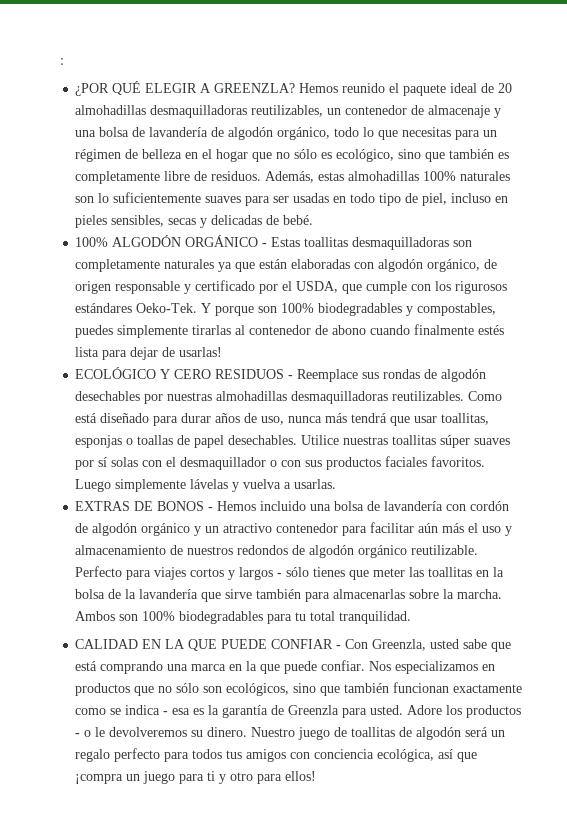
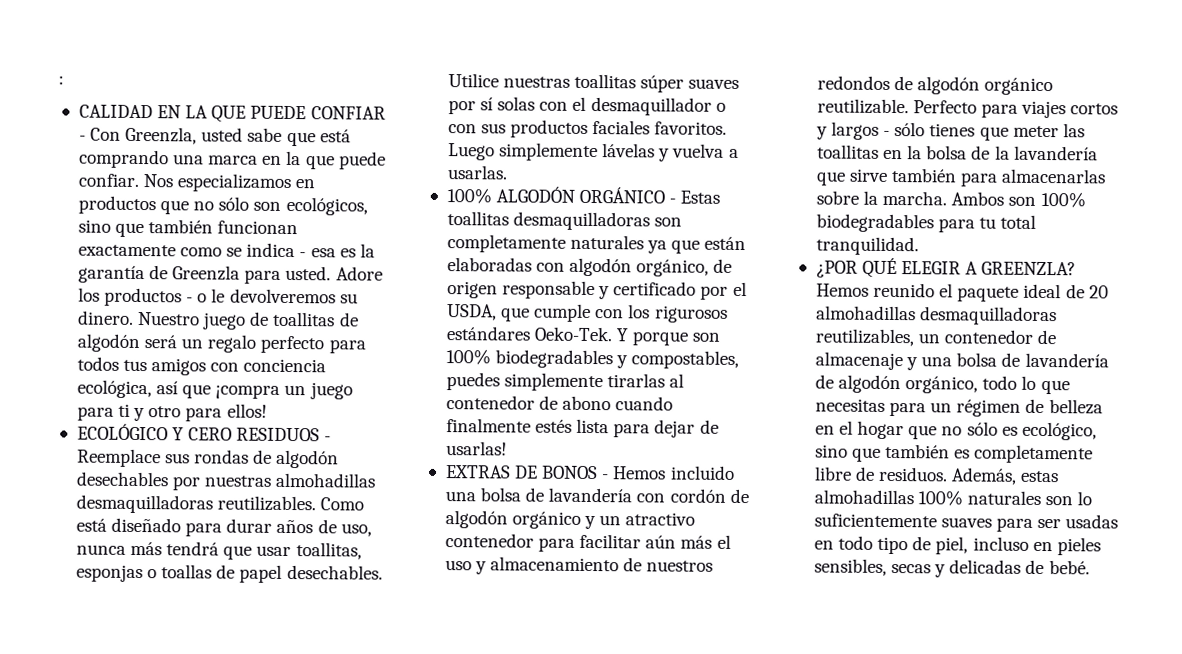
[75,81,513,96] [75,105,502,118] [75,127,498,140] [75,149,510,162] [75,171,511,184] [75,192,509,206] [75,215,314,228] [75,235,473,250] [75,259,498,272] [75,280,508,294] [75,303,497,316] [75,324,505,338] [75,347,223,360] [75,367,487,382] [75,391,503,404] [75,413,490,426] [75,435,511,448] [75,456,486,470] [75,479,337,492] [75,501,510,511] [75,522,513,536] [75,545,479,558] [75,566,505,580] [75,589,503,602] [75,611,412,624] // ¿POR QUÉ ELEGIR A GREENZLA? Hemos reunido el paquete ideal de 20 almohadillas desmaquilladoras reutilizables, un contenedor de almacenaje y una bolsa de lavandería de algodón orgánico, todo lo que necesitas para un régimen de belleza en el hogar que no sólo es ecológico, sino que también es completamente libre de residuos. Además, estas almohadillas 100% naturales son lo suficientemente suaves para ser usadas en todo tipo de piel, incluso en pieles sensibles, secas y delicadas de bebé. // 100% ALGODÓN ORGÁNICO - Estas toallitas desmaquilladoras son completamente naturales ya que están elaboradas con algodón orgánico, de origen responsable y certificado por el USDA, que cumple con los rigurosos estándares Oeko-Tek. Y porque son 100% biodegradables y compostables, puedes simplemente tirarlas al contenedor de abono cuando finalmente estés lista para dejar de usarlas! // ECOLÓGICO Y CERO RESIDUOS - Reemplace sus rondas de algodón desechables por nuestras almohadillas desmaquilladoras reutilizables. Como está diseñado para durar años de uso, nunca más tendrá que usar toallitas, esponjas o toallas de papel desechables. Utilice nuestras toallitas súper suaves por sí solas con el desmaquillador o con sus productos faciales favoritos. Luego simplemente lávelas y vuelva a usarlas. // EXTRAS DE BONOS - Hemos incluido una bolsa de lavandería con cordón de algodón orgánico y un atractivo contenedor para facilitar aún más el uso y almacenamiento de nuestros redondos de algodón orgánico reutilizable. Perfecto para viajes cortos y largos - sólo tienes que meter las toallitas en la bolsa de la lavandería que sirve también para almacenarlas sobre la marcha. Ambos son 100% biodegradables para tu total tranquilidad. -> (64, 80) none
(317, 776) none -> [76,423,332,442] [76,448,340,469] [75,471,377,491] [75,494,365,514] [75,517,372,537] [75,541,362,560] [75,564,383,583] [447,73,740,93] [447,96,726,116] [447,119,728,138] [447,142,739,162] [446,165,508,180] [446,186,721,204] [446,211,683,231] [446,234,747,254] [446,257,733,277] [446,280,747,300] [446,303,728,323] [445,326,721,346] [445,349,740,369] [445,372,685,392] [445,395,674,411] [445,418,719,438] [445,441,507,456] [444,465,735,480] [444,487,749,504] [444,510,696,530] [444,533,731,552] [444,556,714,575] [816,75,1054,96] [816,98,1119,119] [815,121,1085,141] [816,144,1098,161] [815,167,1107,187] [815,190,1086,208] [815,213,1037,233] [815,236,919,256] [815,257,1077,279] [815,282,1109,302] [815,305,1058,326] [814,328,1057,347] [814,351,1109,371] [814,374,1070,395] [814,398,1103,417] [814,420,1097,441] [814,443,1094,464] [813,466,1060,485] [813,489,1093,506] [813,513,1119,532] [813,535,1101,556] [813,558,1090,578] // ECOLÓGICO Y CERO RESIDUOS - Reemplace sus rondas de algodón desechables por nuestras almohadillas desmaquilladoras reutilizables. Como está diseñado para durar años de uso, nunca más tendrá que usar toallitas, esponjas o toallas de papel desechables. Utilice nuestras toallitas súper suaves por sí solas con el desmaquillador o con sus productos faciales favoritos. Luego simplemente lávelas y vuelva a usarlas. // 100% ALGODÓN ORGÁNICO - Estas toallitas desmaquilladoras son completamente naturales ya que están elaboradas con algodón orgánico, de origen responsable y certificado por el USDA, que cumple con los rigurosos estándares Oeko-Tek. Y porque son 100% biodegradables y compostables, puedes simplemente tirarlas al contenedor de abono cuando finalmente estés lista para dejar de usarlas! // EXTRAS DE BONOS - Hemos incluido una bolsa de lavandería con cordón de algodón orgánico y un atractivo contenedor para facilitar aún más el uso y almacenamiento de nuestros redondos de algodón orgánico reutilizable. Perfecto para viajes cortos y largos - sólo tienes que meter las toallitas en la bolsa de la lavandería que sirve también para almacenarlas sobre la marcha. Ambos son 100% biodegradables para tu total tranquilidad. // ¿POR QUÉ ELEGIR A GREENZLA? Hemos reunido el paquete ideal de 20 almohadillas desmaquilladoras reutilizables, un contenedor de almacenaje y una bolsa de lavandería de algodón orgánico, todo lo que necesitas para un régimen de belleza en el hogar que no sólo es ecológico, sino que también es completamente libre de residuos. Además, estas almohadillas 100% naturales son lo suficientemente suaves para ser usadas en todo tipo de piel, incluso en pieles sensibles, secas y delicadas de bebé.

